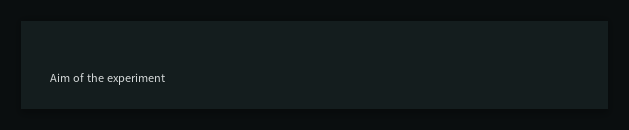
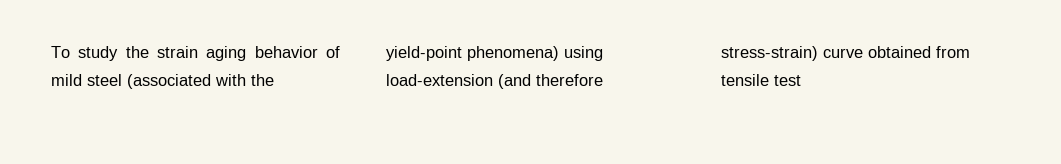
[50,73,165,85] Aim of the experiment -> [51,46,340,61] [51,74,274,89] [386,46,603,61] [386,74,603,89] [721,46,970,61] [721,74,801,86] To study the strain aging behavior of mild steel (associated with the yield-point phenomena) using load-extension (and therefore stress-strain) curve obtained from tensile test

